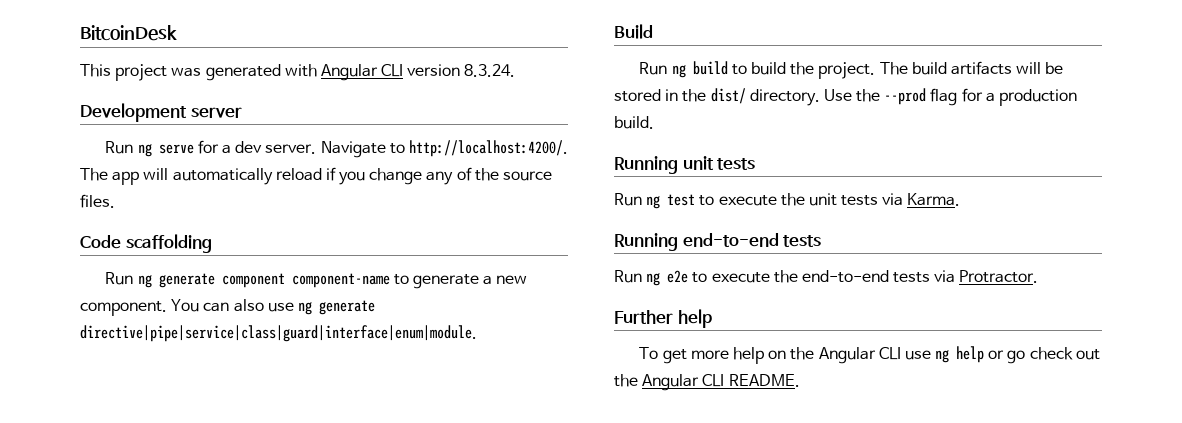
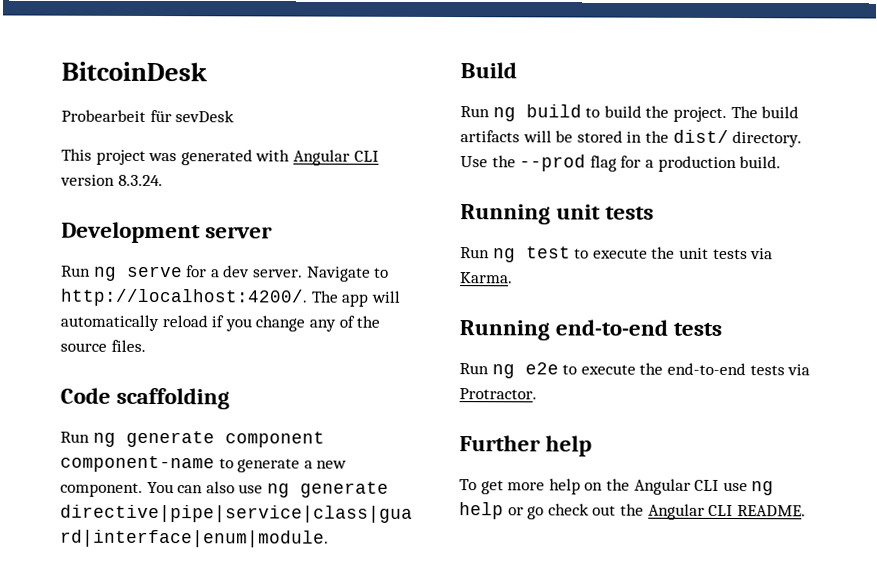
(177, 33) none -> [61,109,235,123] // Probearbeit für sevDesk

